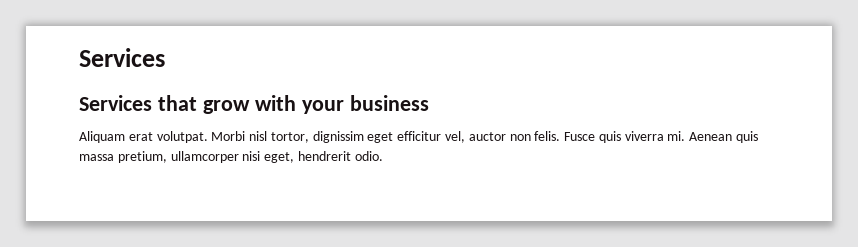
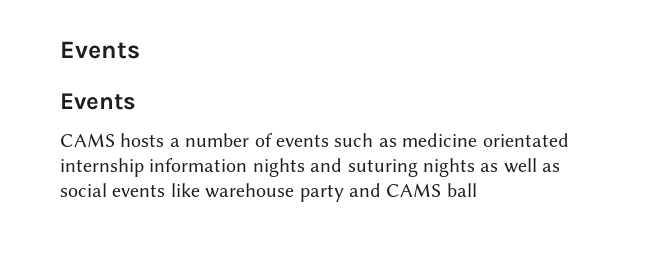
[79,48,165,67] [79,95,429,114] [79,131,759,143] [79,151,383,163] Services // Services that grow with your business // Aliquam erat volutpat. Morbi nisl tortor, dignissim eget efficitur vel, auctor non felis. Fusce quis viverra mi. Aenean quis massa pretium, ullamcorper nisi eget, hendrerit odio. -> [60,41,140,59] [60,93,136,110] [60,133,569,147] [60,158,561,177] [60,183,477,202] Events // Events // CAMS hosts a number of events such as medicine orientated internship information nights and suturing nights as well as social events like warehouse party and CAMS ball

